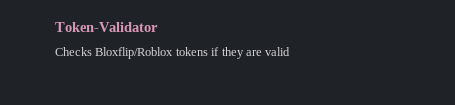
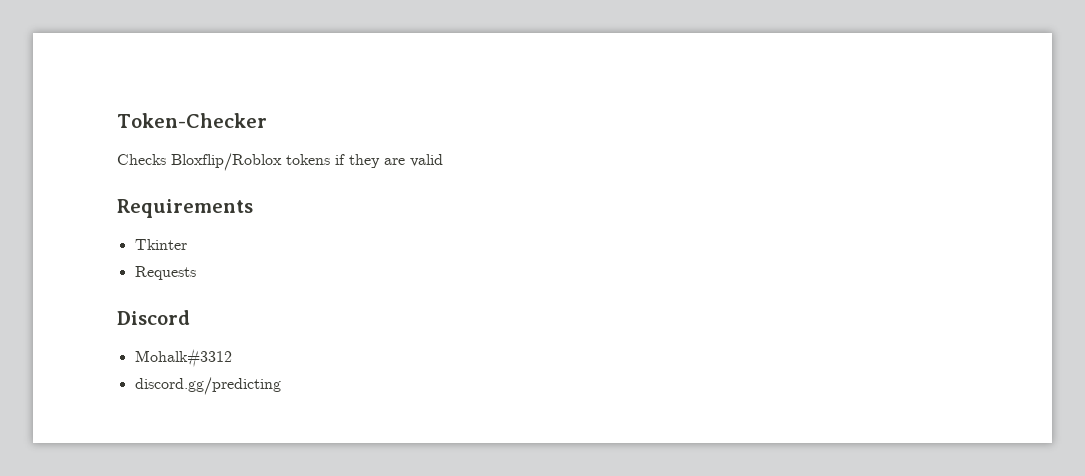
[55,22,158,32] Token-Validator -> [117,113,267,128] Token-Checker
(291, 51) none -> [117,199,253,218] [134,239,187,250] [134,266,196,280] [117,310,190,325] [134,348,232,368] [134,377,281,395] // Requirements // Tkinter // Requests // Discord // Mohalk#3312 // discord.gg/predicting

